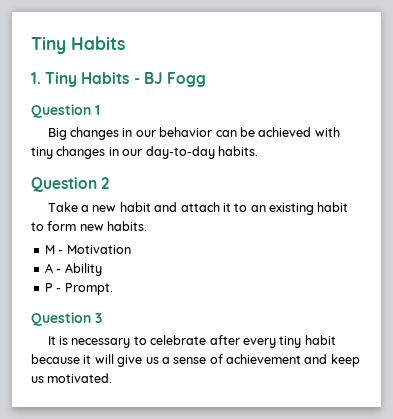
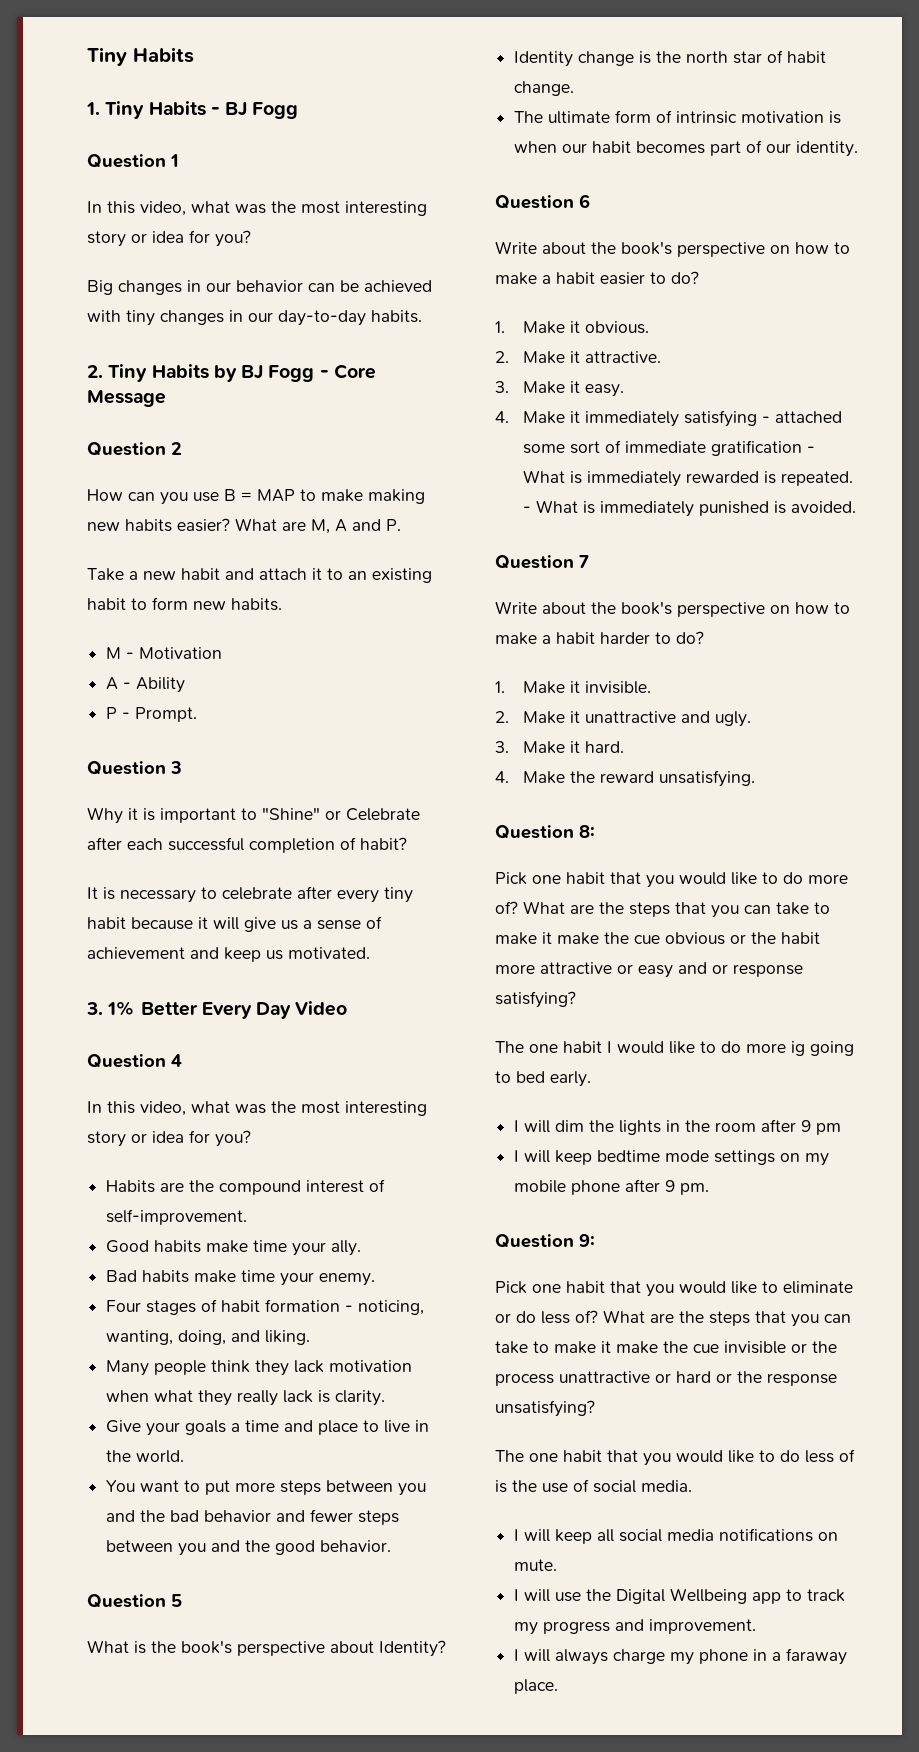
(100, 110) none -> [87,201,427,216] [87,230,251,247] // In this video, what was the most interesting story or idea for you?
[31,177,110,192] Question 2 -> [87,364,376,382] [87,390,166,407] [87,442,182,456] [87,489,425,505] [87,518,401,534] 2. Tiny Habits by BJ Fogg - Core Message // Question 2 // How can you use B = MAP to make making new habits easier? What are M, A and P.
(102, 318) none -> [87,807,420,824] [87,837,407,853] // Why it is important to "Shine" or Celebrate after each successful completion of habit?
(113, 378) none -> [86,1001,348,1019] [87,1054,182,1068] [87,1101,427,1116] [87,1130,251,1147] [106,1179,386,1195] [106,1209,248,1225] [106,1240,362,1256] [106,1270,376,1286] [106,1299,425,1315] [106,1330,311,1345] [106,1360,413,1376] [106,1390,386,1406] [106,1420,430,1436] [106,1450,185,1463] [106,1480,427,1496] [106,1509,400,1525] [106,1540,392,1556] [87,1594,182,1608] [87,1640,446,1657] [514,50,827,67] [514,81,575,96] [514,110,842,124] [514,140,859,157] [495,194,590,209] [495,241,850,257] [495,271,699,285] [495,321,650,334] [495,351,662,364] [495,381,625,397] [495,410,843,427] [523,440,816,456] [523,470,854,487] [523,500,857,517] [495,555,589,569] [495,601,850,617] [495,631,704,645] [495,681,652,694] [495,711,752,727] [495,741,625,754] [495,770,756,787] [495,825,595,839] [495,872,848,888] [495,901,830,918] [495,932,820,945] [495,962,803,978] [495,991,576,1008] [495,1041,854,1056] [495,1071,591,1087] [514,1119,842,1135] [514,1150,830,1166] [514,1179,710,1195] [495,1234,595,1248] [495,1281,853,1297] [495,1310,851,1327] [495,1341,837,1354] [495,1371,837,1386] [495,1400,595,1417] [495,1449,855,1466] [495,1479,692,1493] [514,1528,839,1544] [514,1559,558,1571] [514,1588,846,1604] [514,1619,757,1635] [514,1648,848,1665] [514,1679,559,1694] // 3. 1% Better Every Day Video // Question 4 // In this video, what was the most interesting story or idea for you? // Habits are the compound interest of self-improvement. // Good habits make time your ally. // Bad habits make time your enemy. // Four stages of habit formation - noticing, wanting, doing, and liking. // Many people think they lack motivation when what they really lack is clarity. // Give your goals a time and place to live in the world. // You want to put more steps between you and the bad behavior and fewer steps between you and the good behavior. // Question 5 // What is the book's perspective about Identity? // Identity change is the north star of habit change. // The ultimate form of intrinsic motivation is when our habit becomes part of our identity. // Question 6 // Write about the book's perspective on how to make a habit easier to do? // 1. Make it obvious. // 2. Make it attractive. // 3. Make it easy. // 4. Make it immediately satisfying - attached some sort of immediate gratification - What is immediately rewarded is repeated. - What is immediately punished is avoided. // Question 7 // Write about the book's perspective on how to make a habit harder to do? // 1. Make it invisible. // 2. Make it unattractive and ugly. // 3. Make it hard. // 4. Make the reward unsatisfying. // Question 8: // Pick one habit that you would like to do more of? What are the steps that you can take to make it make the cue obvious or the habit more attractive or easy and or response satisfying? // The one habit I would like to do more ig going to bed early. // I will dim the lights in the room after 9 pm // I will keep bedtime mode settings on my mobile phone after 9 pm. // Question 9: // Pick one habit that you would like to eliminate or do less of? What are the steps that you can take to make it make the cue invisible or the process unattractive or hard or the response unsatisfying? // The one habit that you would like to do less of is the use of social media. // I will keep all social media notifications on mute. // I will use the Digital Wellbeing app to track my progress and improvement. // I will always charge my phone in a faraway place.

